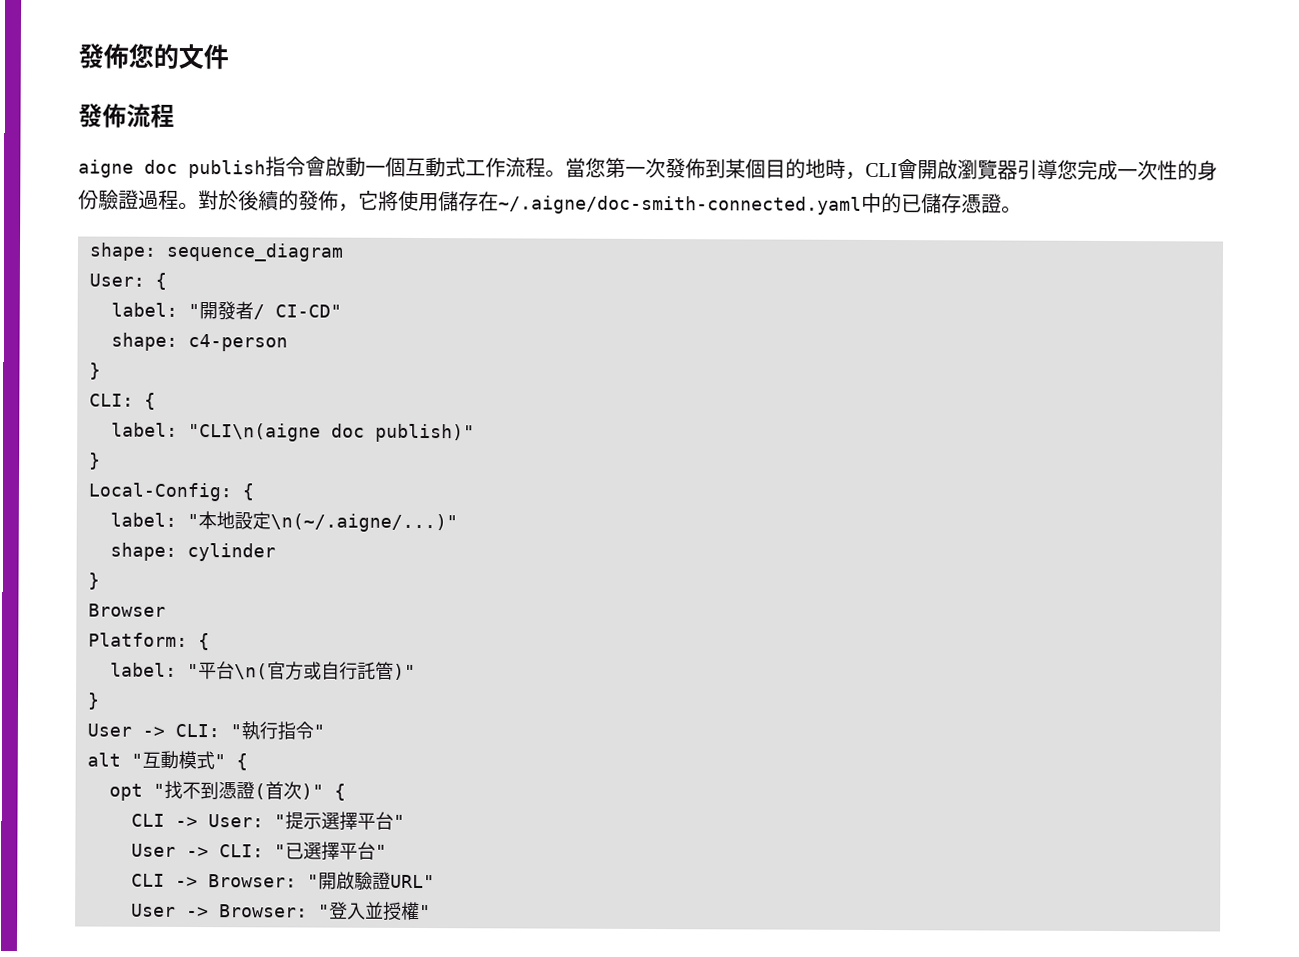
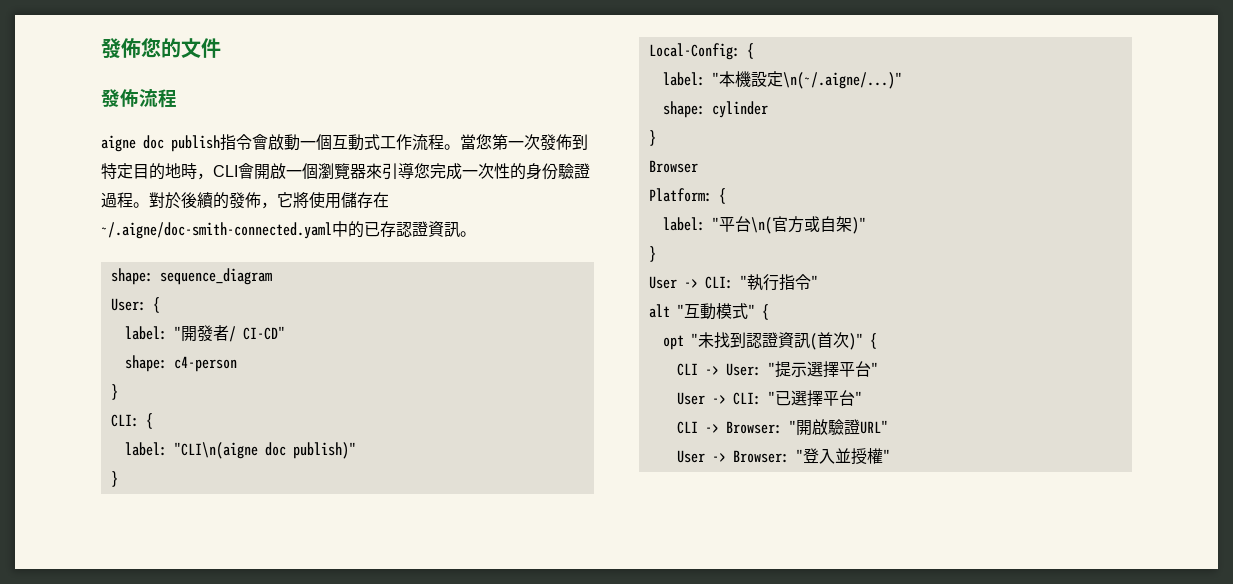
[725,158,766,179] 某個 -> [101,163,133,179] 特定
[957,159,1018,180] 瀏覽器 -> [286,163,382,179] 一個瀏覽器來
[921,193,1002,214] 儲存憑證 -> [380,221,460,238] 存認證資訊
[216,511,235,530] 地 -> [734,71,751,87] 機
[339,661,394,680] 行託管 -> [835,216,852,232] 架
[164,780,255,800] 找不到憑證 -> [697,332,810,349] 未找到認證資訊

